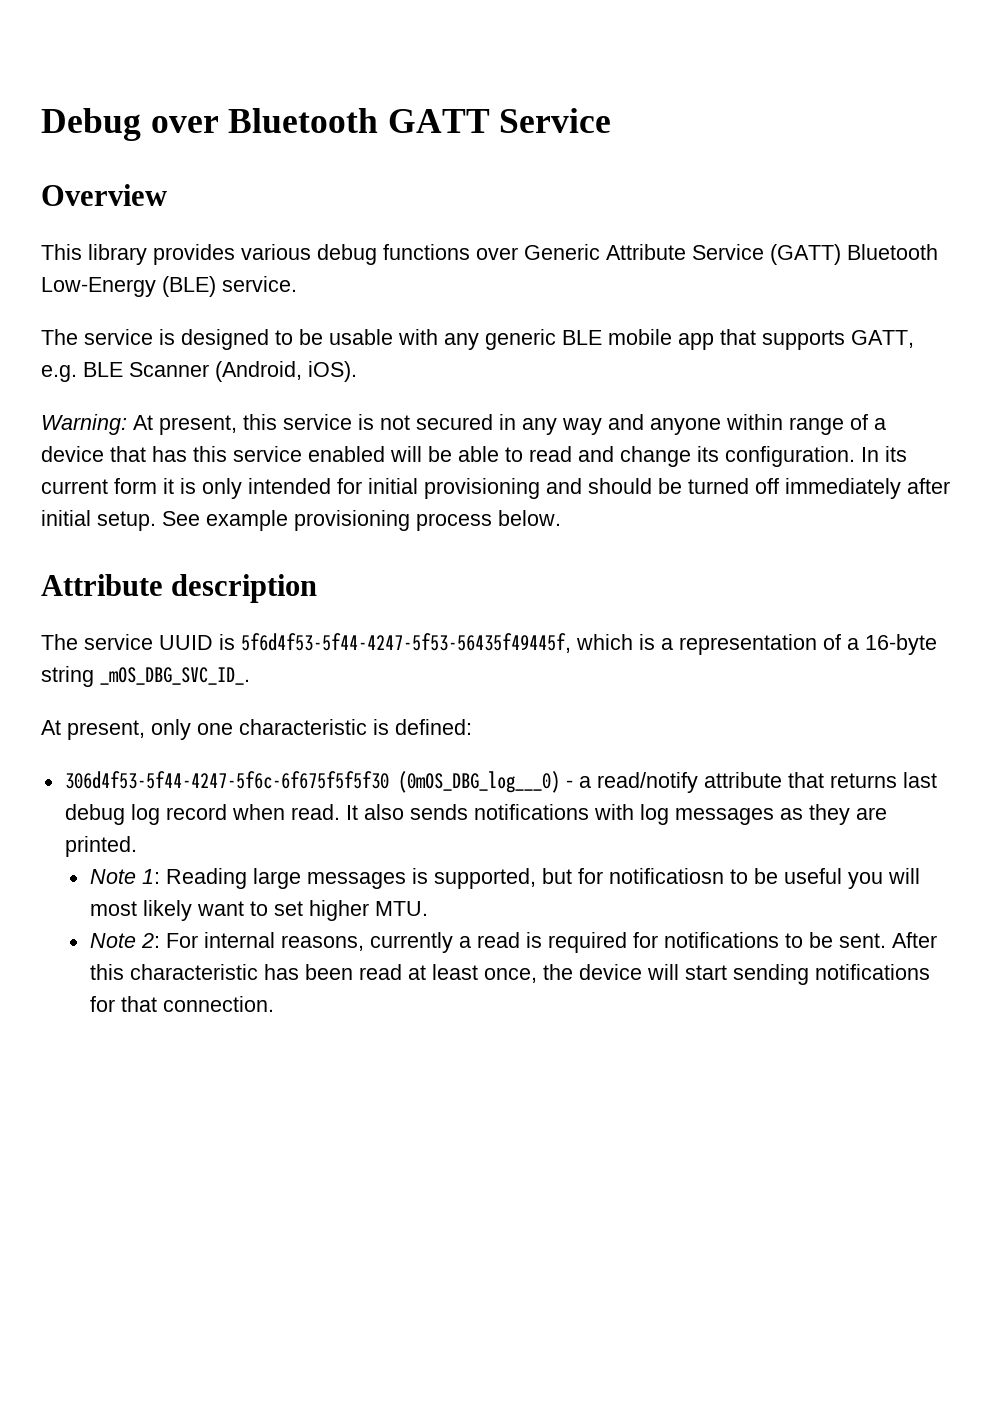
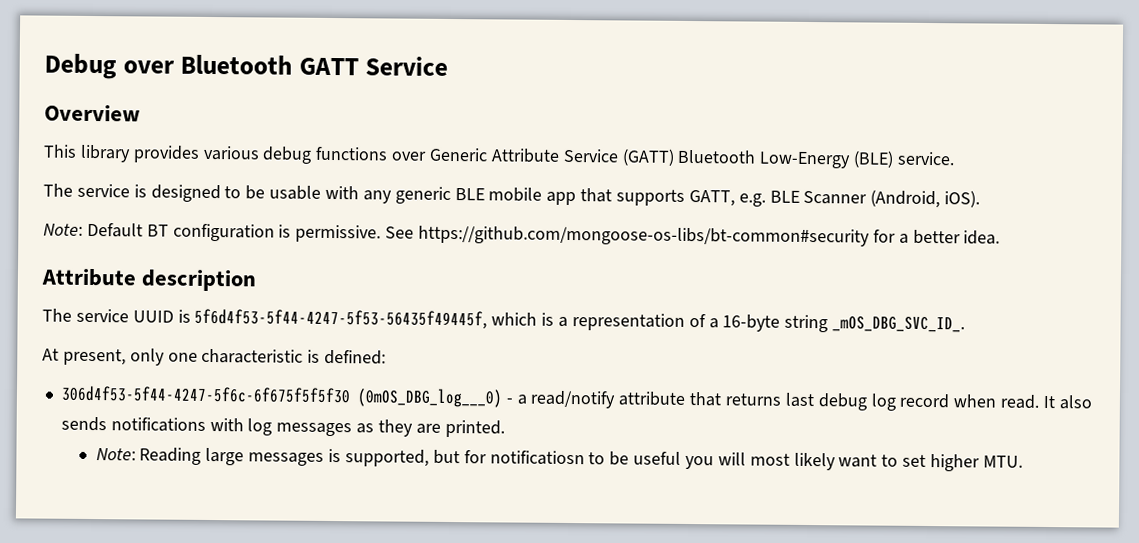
[41,414,886,435] [41,446,907,467] [41,478,950,499] [41,510,561,531] Warning: At present, this service is not secured in any way and anyone within range of a device that has this service enabled will be able to read and change its configuration. In its current form it is only intended for initial provisioning and should be turned off immediately after initial setup. See example provisioning process below. -> [43,222,1001,247] Note: Default BT configuration is permissive. See https://github.com/mongoose-os-libs/bt-common#security for a better idea.
[89,869,160,884] Note 1: -> [95,448,136,461] Note:
[89,932,937,953] [89,964,930,985] [89,996,274,1012] // Note 2: For internal reasons, currently a read is required for notifications to be sent. After this characteristic has been read at least once, the device will start sending notifications for that connection. -> (1023, 461) none

